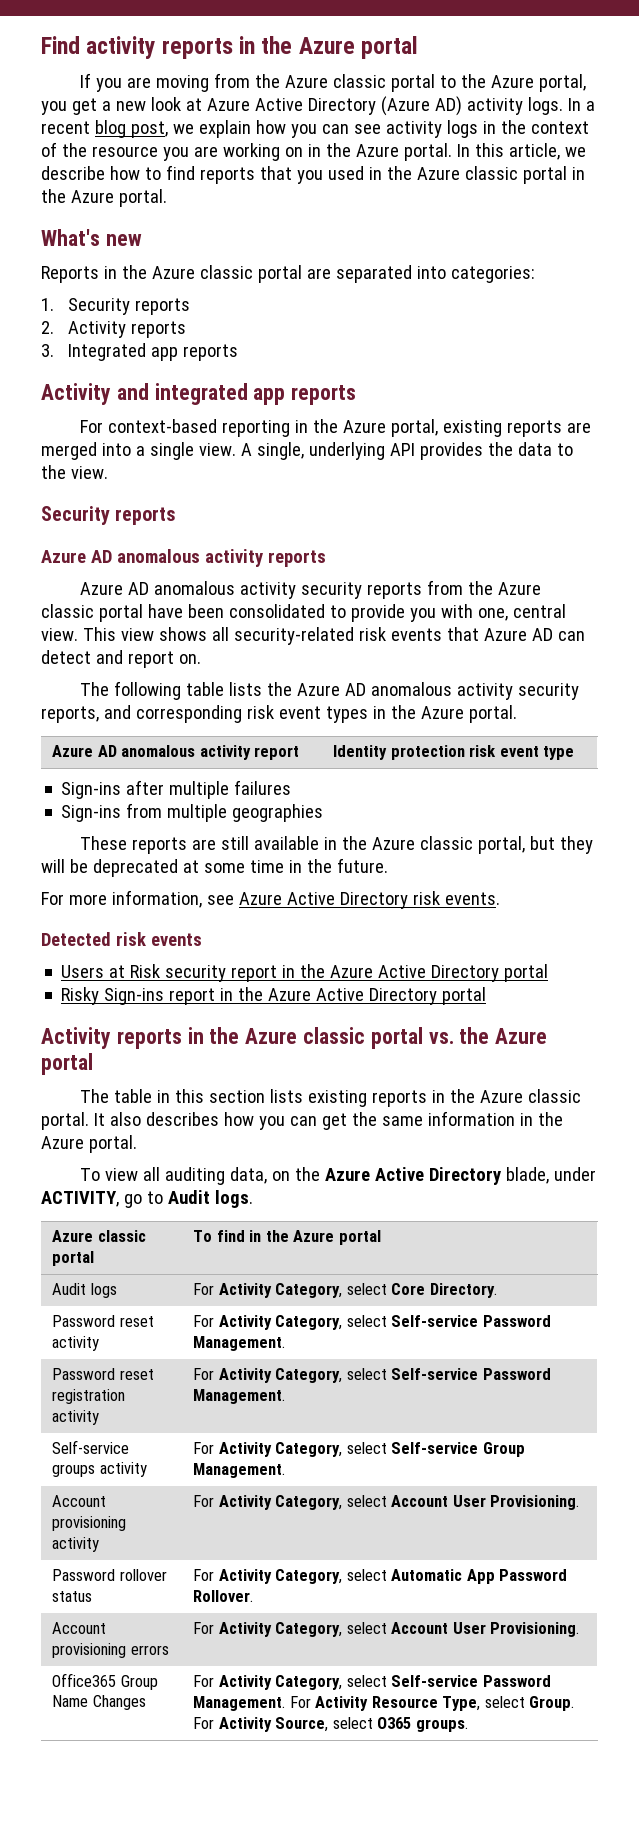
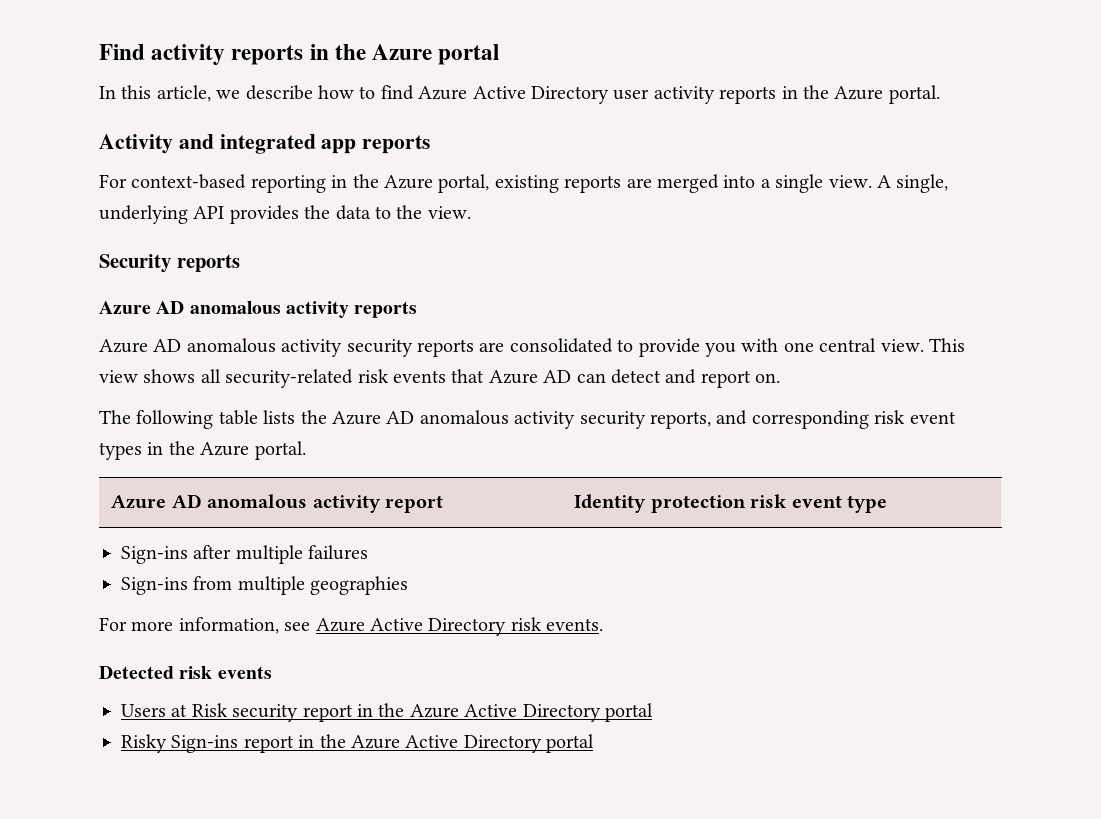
[79,73,586,92] [41,96,595,116] [41,120,589,138] [41,142,452,161] If you are moving from the Azure classic portal to the Azure portal, you get a new look at Azure Active Directory (Azure AD) activity logs. In a recent blog post, we explain how you can see activity logs in the context of the resource you are working on in the Azure portal. -> (500, 54) none
[199,166,585,184] [41,189,167,207] [41,229,142,246] [41,265,535,283] [41,298,191,315] [41,321,187,338] [41,343,239,361] reports that you used in the Azure classic portal in the Azure portal. // What's new // Reports in the Azure classic portal are separated into categories: // 1. Security reports // 2. Activity reports // 3. Integrated app reports -> [418,85,940,104] Azure Active Directory user activity reports in the Azure portal.
[426,580,541,595] [41,604,224,622] from the Azure classic portal have been -> [479,342,505,352] are
[477,608,508,621] one, -> [783,342,814,352] one
[79,836,593,854] [41,858,388,877] // These reports are still available in the Azure classic portal, but they will be deprecated at some time in the future. -> (409, 585) none
[41,1027,548,1049] [41,1053,93,1075] [79,1089,581,1107] [41,1111,563,1130] [41,1135,137,1153] [79,1167,596,1185] [41,1190,253,1208] [52,1230,146,1242] [52,1251,95,1266] [193,1230,381,1245] [52,1283,117,1298] [193,1283,497,1298] [52,1315,154,1327] [52,1336,100,1351] [193,1315,551,1330] [193,1336,286,1351] [52,1368,154,1380] [52,1389,126,1404] [52,1410,100,1425] [193,1368,551,1383] [193,1389,286,1404] [52,1440,130,1454] [52,1462,147,1477] [193,1442,525,1457] [193,1463,286,1478] [52,1495,107,1507] [52,1516,127,1531] [52,1537,100,1552] [193,1495,580,1510] [52,1569,167,1581] [52,1591,93,1602] [193,1569,568,1584] [193,1590,254,1602] [52,1622,107,1634] [52,1643,169,1658] [193,1622,580,1637] [52,1673,158,1690] [52,1695,146,1710] [193,1675,551,1690] [193,1696,575,1711] [193,1717,468,1732] // Activity reports in the Azure classic portal vs. the Azure portal // The table in this section lists existing reports in the Azure classic portal. It also describes how you can get the same information in the Azure portal. // To view all auditing data, on the Azure Active Directory blade, under ACTIVITY, go to Audit logs. // Azure classic portal | To find in the Azure portal // Audit logs | For Activity Category, select Core Directory. // Password reset activity | For Activity Category, select Self-service Password Management. // Password reset registration activity | For Activity Category, select Self-service Password Management. // Self-service groups activity | For Activity Category, select Self-service Group Management. // Account provisioning activity | For Activity Category, select Account User Provisioning. // Password rollover status | For Activity Category, select Automatic App Password Rollover. // Account provisioning errors | For Activity Category, select Account User Provisioning. // Office365 Group Name Changes | For Activity Category, select Self-service Password Management. For Activity Resource Type, select Group. For Activity Source, select O365 groups. -> (595, 743) none

